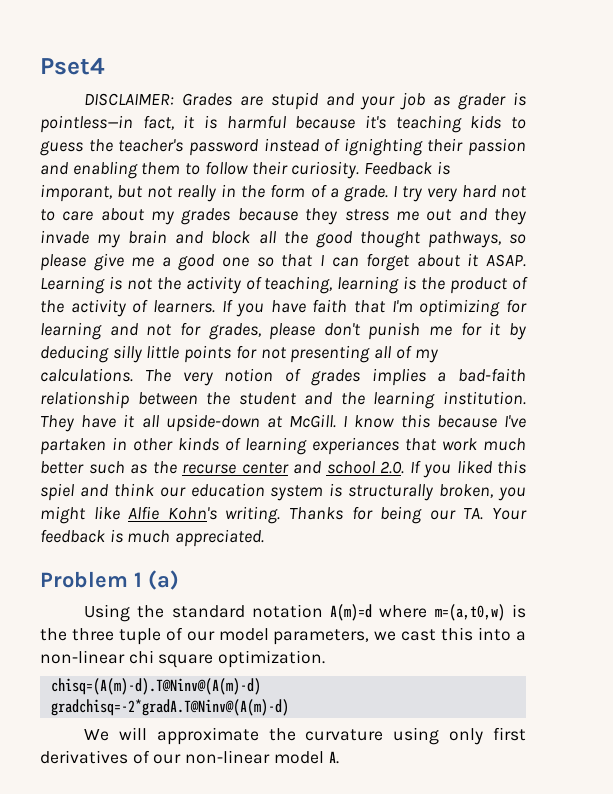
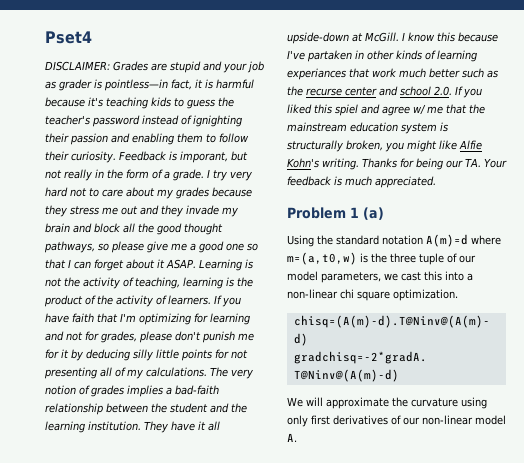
[113,483,186,497] think our -> [382,104,485,116] [287,122,347,132] agree w/ me that the mainstream

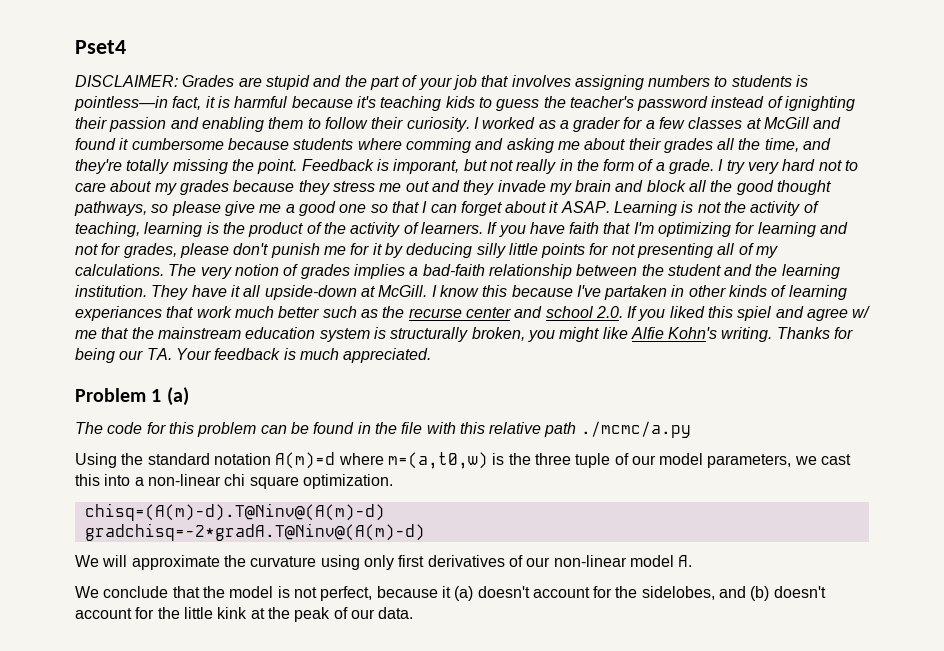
[223,61,264,73] [45,79,92,91] your job as grader -> [344,75,792,90] the part of your job that involves assigning numbers to students
(116, 157) none -> [473,117,842,132] [75,138,832,153] [75,159,298,174] I worked as a grader for a few classes at McGill and found it cumbersome because students where comming and asking me about their grades all the time, and they're totally missing the point.
(384, 213) none -> [75,421,691,438] // The code for this problem can be found in the file with this relative path ./mcmc/a.py
(297, 437) none -> [75,586,826,601] [75,607,414,622] // We conclude that the model is not perfect, because it (a) doesn't account for the sidelobes, and (b) doesn't account for the little kink at the peak of our data.

